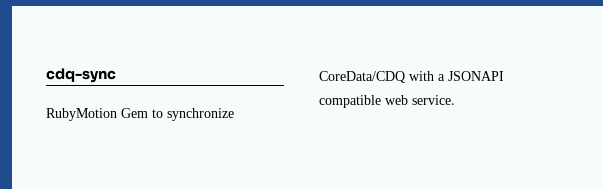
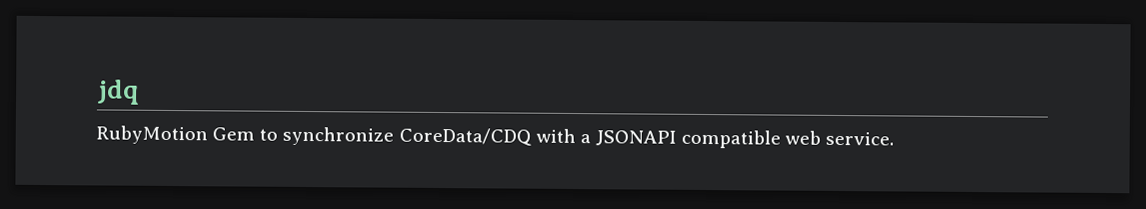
[46,68,116,83] cdq-sync -> [96,79,140,105] jdq

